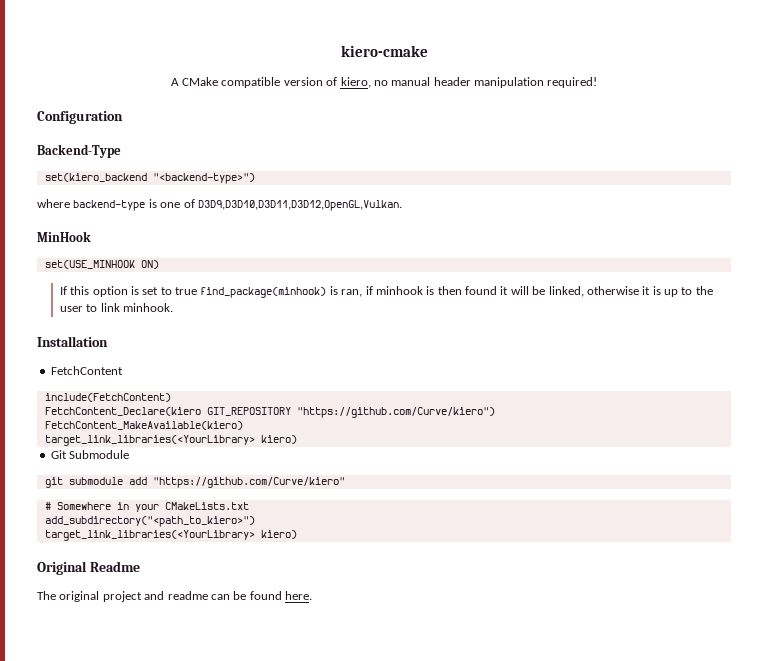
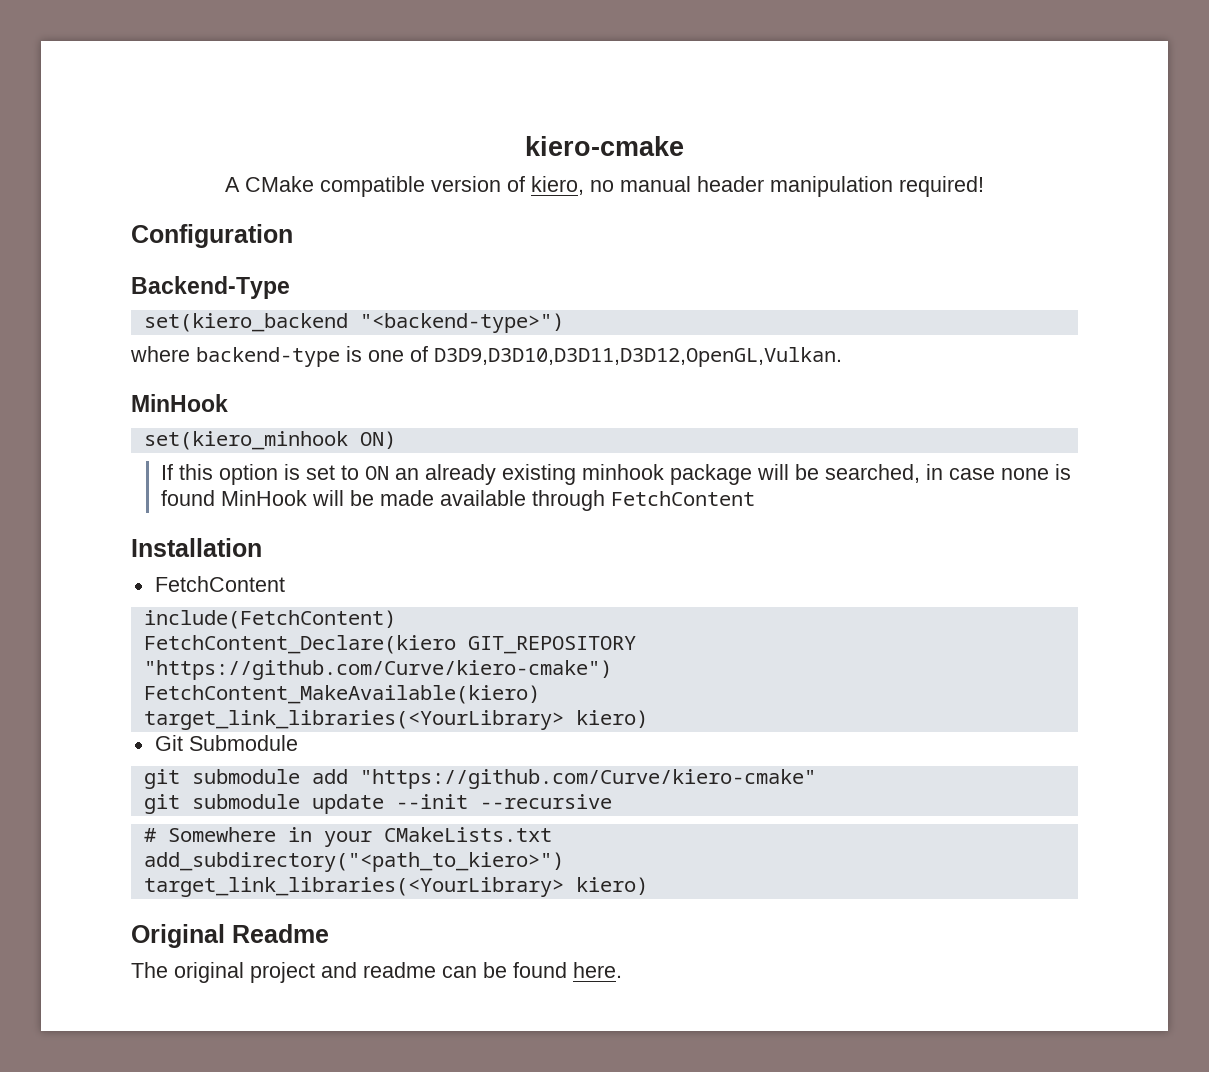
[44,260,135,269] set(USE_MINHOOK -> [143,431,348,450] set(kiero_minhook
[175,286,713,298] [59,303,173,312] true find_package(minhook) is ran, if minhook is then found it will be linked, otherwise it is up to the user to link minhook. -> [364,464,1071,485] [160,490,755,511] ON an already existing minhook package will be searched, in case none is found MinHook will be made available through FetchContent
[296,407,495,418] "https://github.com/Curve/kiero") -> [143,660,612,680] "https://github.com/Curve/kiero-cmake")
[152,477,345,488] "https://github.com/Curve/kiero" -> [359,769,816,789] [143,794,612,814] "https://github.com/Curve/kiero-cmake" // git submodule update --init --recursive

